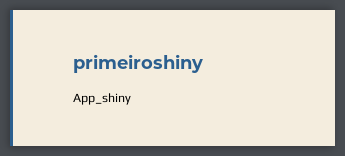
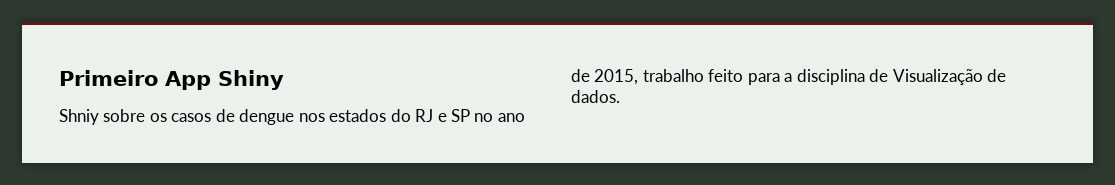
[73,54,203,73] [73,93,131,105] primeiroshiny // App_shiny -> [59,70,284,90] [59,109,525,125] [571,69,1007,85] [571,90,620,103] Primeiro App Shiny // Shniy sobre os casos de dengue nos estados do RJ e SP no ano de 2015, trabalho feito para a disciplina de Visualização de dados.

